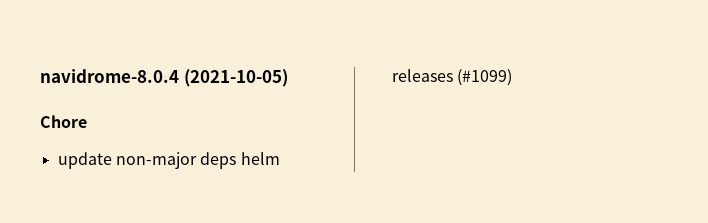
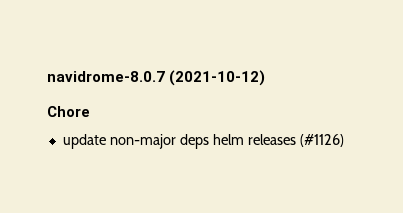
[40,69,288,87] navidrome-8.0.4 (2021-10-05) -> [47,70,266,86] navidrome-8.0.7 (2021-10-12)
[456,69,512,86] (#1099) -> [299,134,344,147] (#1126)

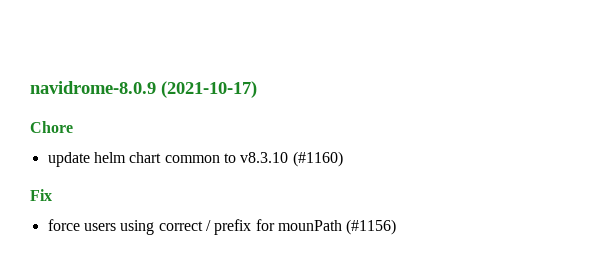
[47,70,266,86] navidrome-8.0.7 (2021-10-12) -> [30,81,257,98] navidrome-8.0.9 (2021-10-17)
[109,134,344,149] non-major deps helm releases (#1126) -> [93,151,343,167] [30,189,52,201] [47,219,397,235] helm chart common to v8.3.10 (#1160) // Fix // force users using correct / prefix for mounPath (#1156)

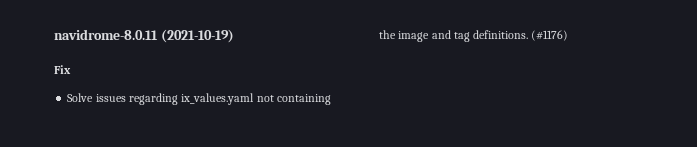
[30,81,257,98] [30,121,73,133] [47,151,343,167] [30,189,52,201] [47,219,397,235] navidrome-8.0.9 (2021-10-17) // Chore // update helm chart common to v8.3.10 (#1160) // Fix // force users using correct / prefix for mounPath (#1156) -> [54,29,234,43] [54,65,71,74] [67,93,331,105] [379,30,569,42] navidrome-8.0.11 (2021-10-19) // Fix // Solve issues regarding ix_values.yaml not containing the image and tag definitions. (#1176)

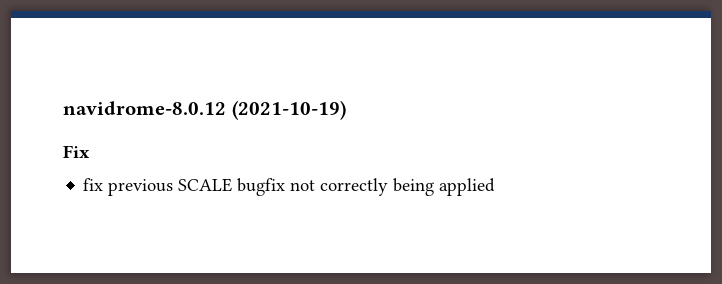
[54,29,158,40] navidrome-8.0.11 -> [63,101,226,115] navidrome-8.0.12
[67,93,331,105] [379,30,569,42] Solve issues regarding ix_values.yaml not containing the image and tag definitions. (#1176) -> [83,178,496,196] fix previous SCALE bugfix not correctly being applied

